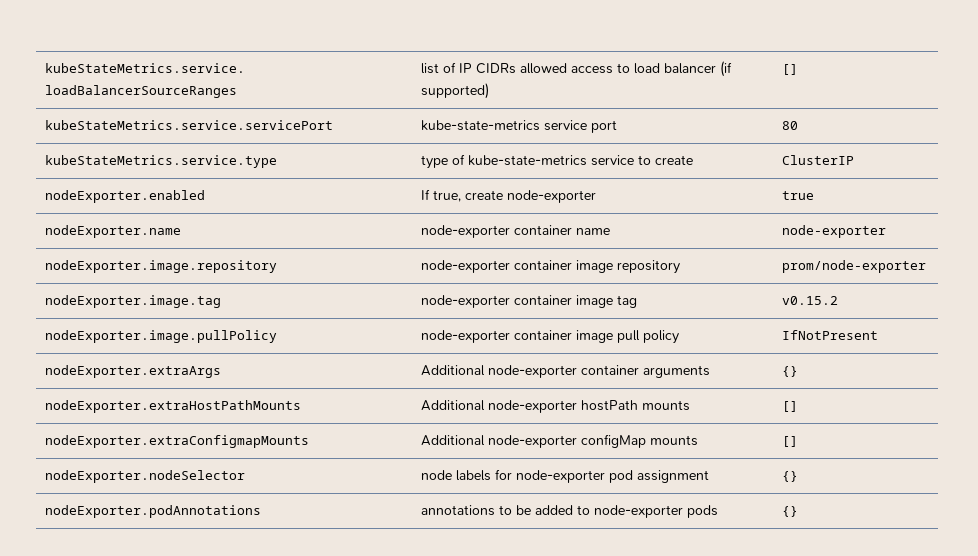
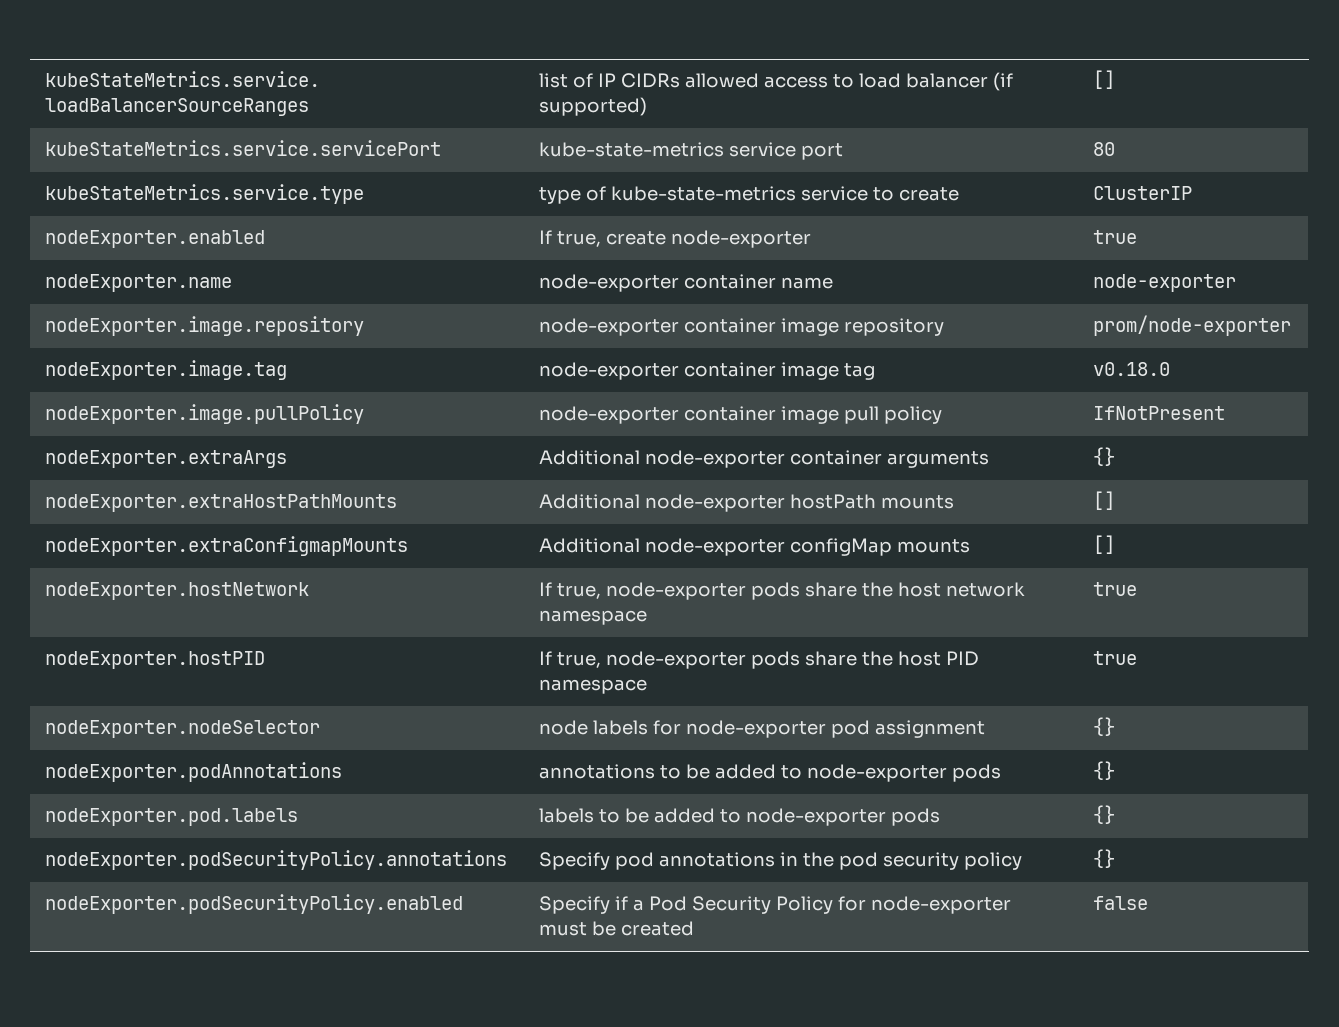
[782,296,839,305] v0.15.2 -> [1093,362,1171,376] v0.18.0
(799, 441) none -> [45,582,310,600] [539,582,1026,600] [539,610,648,625] [1093,582,1138,596] [45,651,266,669] [539,651,980,669] [539,679,648,694] [1093,651,1138,665] // nodeExporter.hostNetwork | If true, node-exporter pods share the host network namespace | true // nodeExporter.hostPID | If true, node-exporter pods share the host PID namespace | true
(799, 511) none -> [45,808,299,826] [539,808,941,826] [1093,805,1116,824] [45,850,508,870] [539,852,1023,870] [1093,849,1116,868] [45,894,464,914] [539,896,1012,914] [539,921,695,936] [1093,896,1149,910] // nodeExporter.pod.labels | labels to be added to node-exporter pods | {} // nodeExporter.podSecurityPolicy.annotations | Specify pod annotations in the pod security policy | {} // nodeExporter.podSecurityPolicy.enabled | Specify if a Pod Security Policy for node-exporter must be created | false

